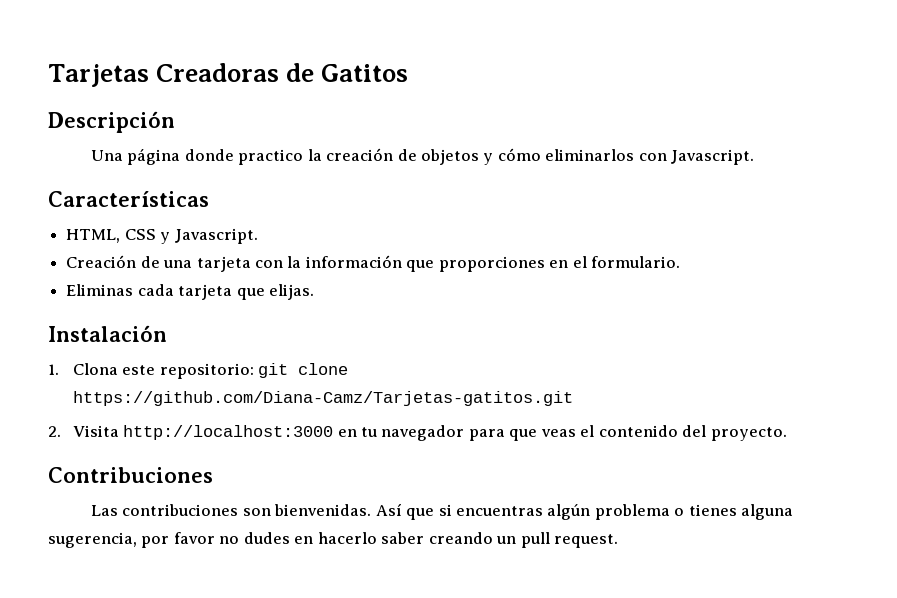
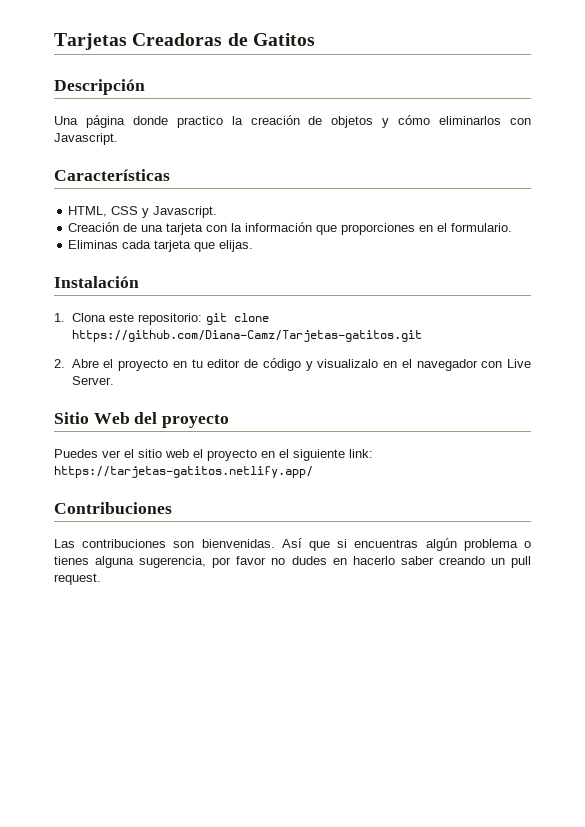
[72,425,787,441] Visita http://localhost:3000 en tu navegador para que veas el contenido del proyecto. -> [71,358,531,371] [71,376,114,385] [54,412,230,428] [54,449,373,461] [54,466,313,478] Abre el proyecto en tu editor de código y visualizalo en el navegador con Live Server. // Sitio Web del proyecto // Puedes ver el sitio web el proyecto en el siguiente link: https://tarjetas-gatitos.netlify.app/

